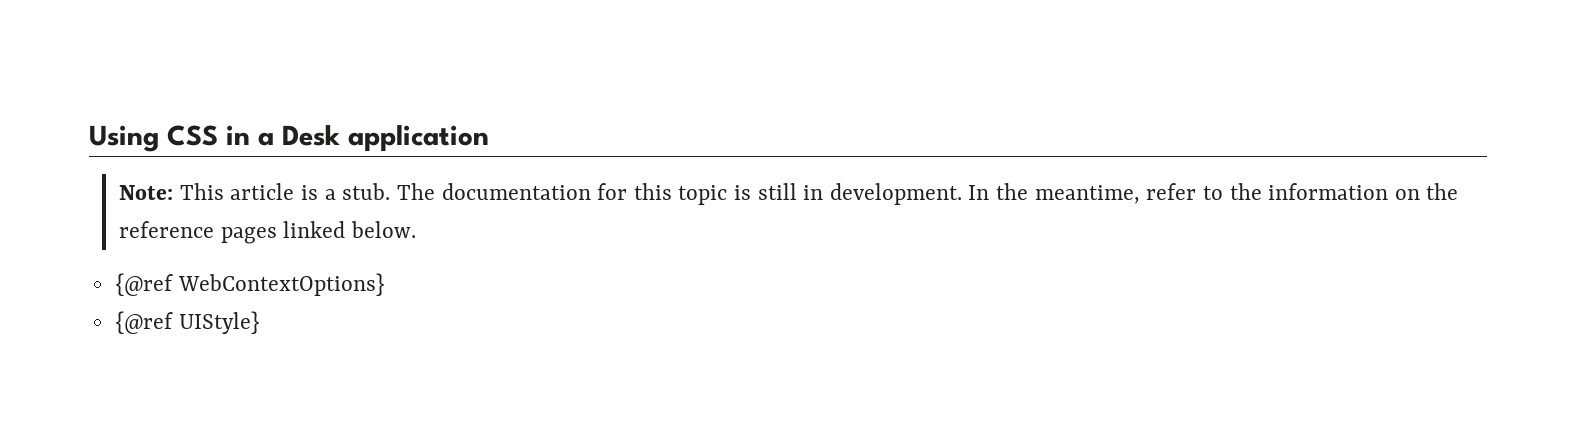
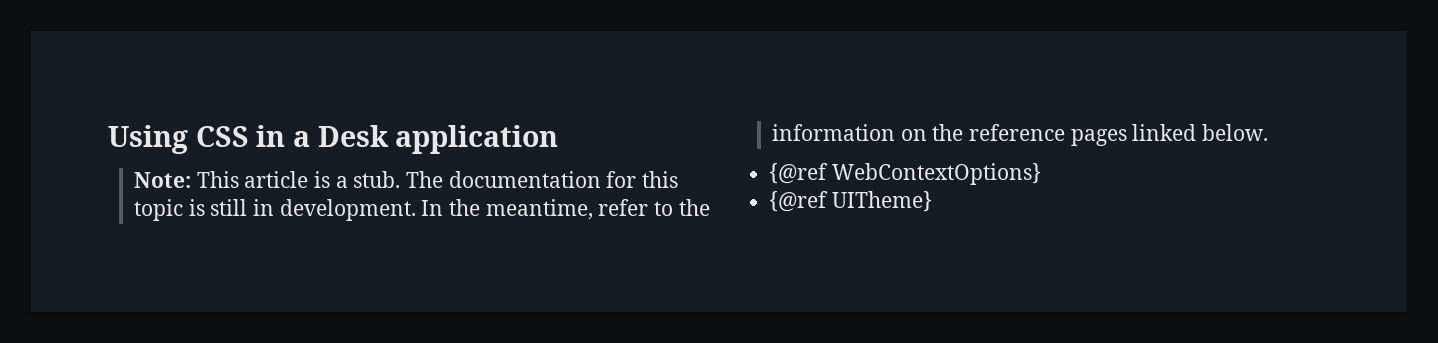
[178,311,259,334] UIStyle} -> [831,191,932,212] UITheme}

